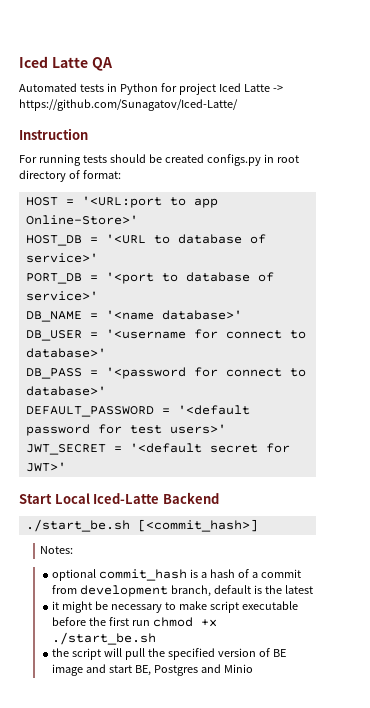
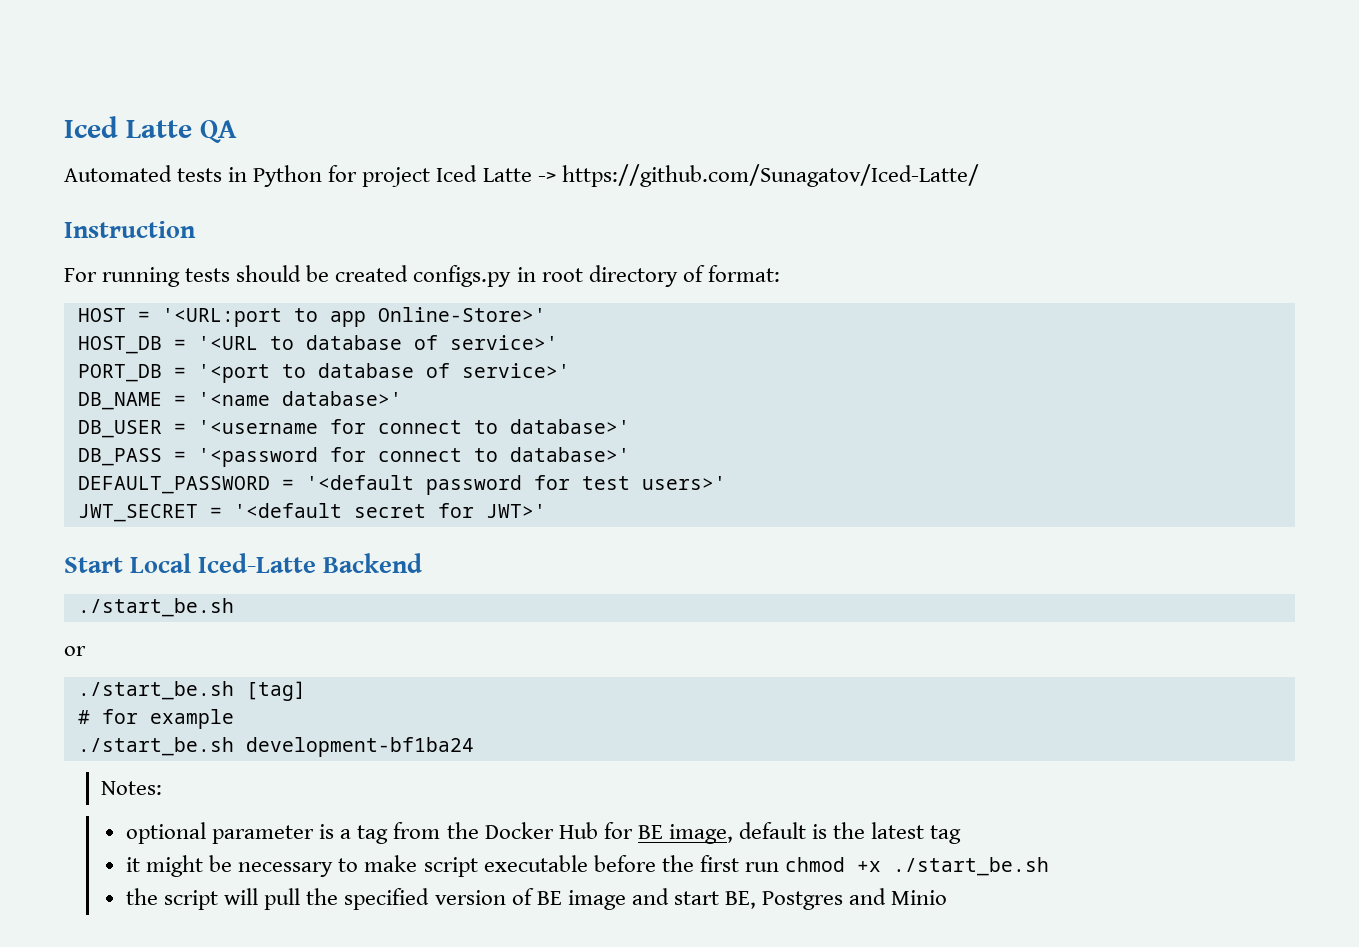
[137,519,258,532] [<commit_hash>] -> [64,646,86,656] [77,681,306,701] [77,709,234,729] [77,737,474,757] // or // ./start_be.sh [tag] // # for example // ./start_be.sh development-bf1ba24
[99,569,188,581] commit_hash -> [212,825,315,844] parameter
[210,569,302,578] [52,585,212,597] hash of a commit from development branch, -> [357,822,733,844] tag from the Docker Hub for BE image,
(314, 589) none -> [930,825,962,844] tag

